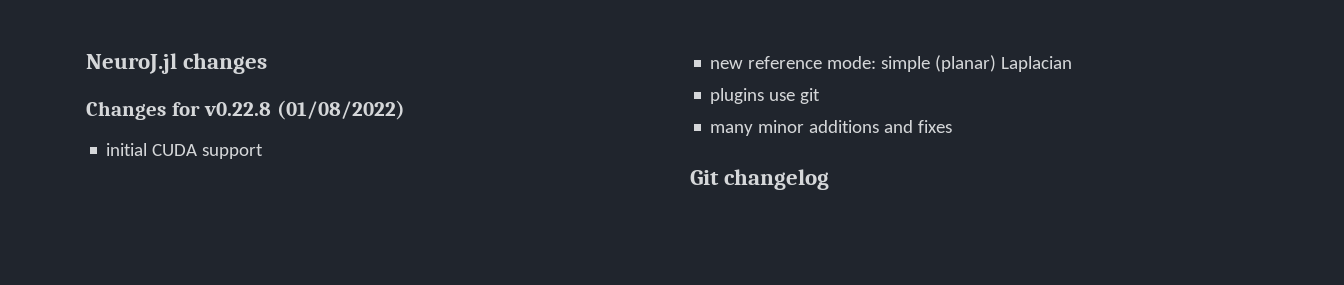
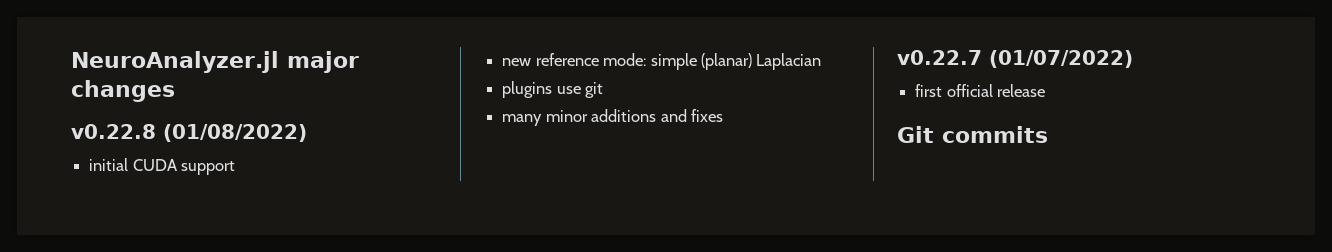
[86,53,177,74] NeuroJ.jl -> [71,51,359,73] NeuroAnalyzer.jl major
[86,101,200,120] Changes for -> (175, 91) none
(953, 126) none -> [897,50,1133,68] [915,84,1046,97] // v0.22.7 (01/07/2022) // first official release
[724,169,830,190] changelog -> [942,126,1048,143] commits

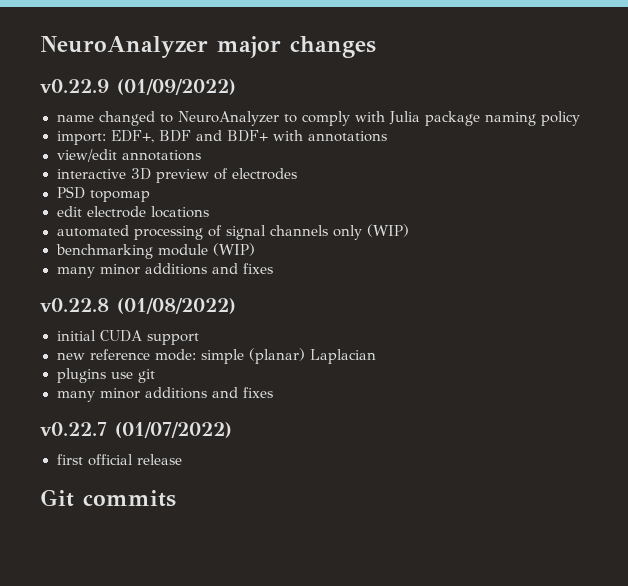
[71,51,279,73] NeuroAnalyzer.jl -> [40,36,208,58] NeuroAnalyzer
(175, 91) none -> [40,79,236,95] [56,111,580,126] [56,130,387,145] [56,149,201,162] [56,168,297,183] [56,186,150,202] [56,206,209,218] [56,224,409,240] [55,243,255,259] [56,263,273,278] // v0.22.9 (01/09/2022) // name changed to NeuroAnalyzer to comply with Julia package naming policy // import: EDF+, BDF and BDF+ with annotations // view/edit annotations // interactive 3D preview of electrodes // PSD topomap // edit electrode locations // automated processing of signal channels only (WIP) // benchmarking module (WIP) // many minor additions and fixes

